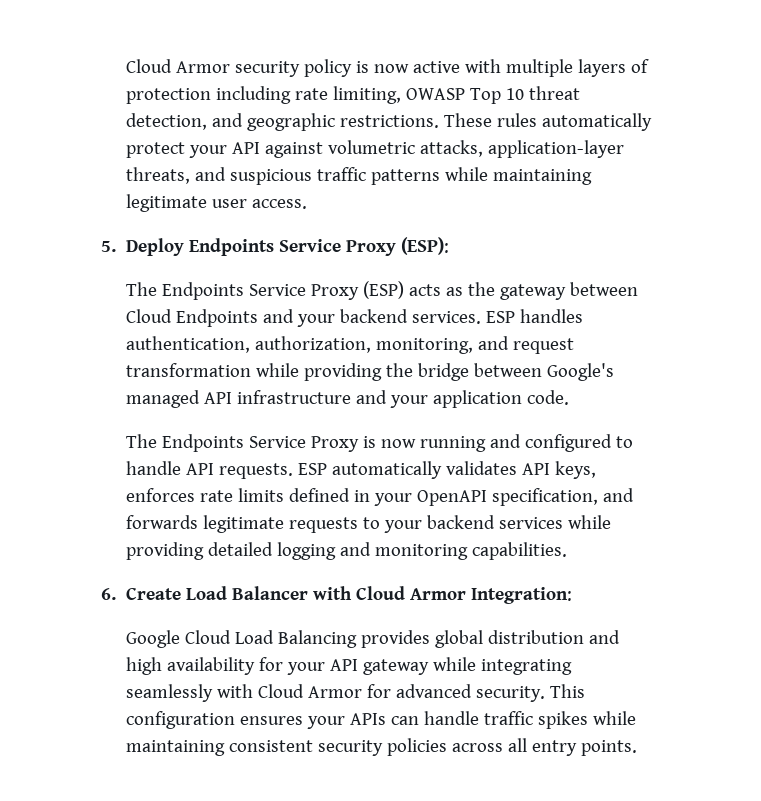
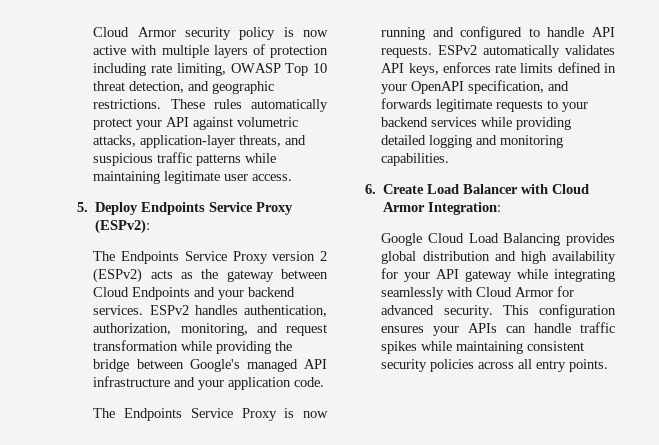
[401,237,450,255] [126,281,405,300] (ESP): // The Endpoints Service Proxy (ESP) -> [95,219,151,234] [93,251,327,264] [93,268,143,283] (ESPv2): // The Endpoints Service Proxy version 2 (ESPv2)
[486,311,516,323] ESP -> [149,305,189,315] ESPv2
[298,463,328,475] ESP -> [438,45,478,55] ESPv2

